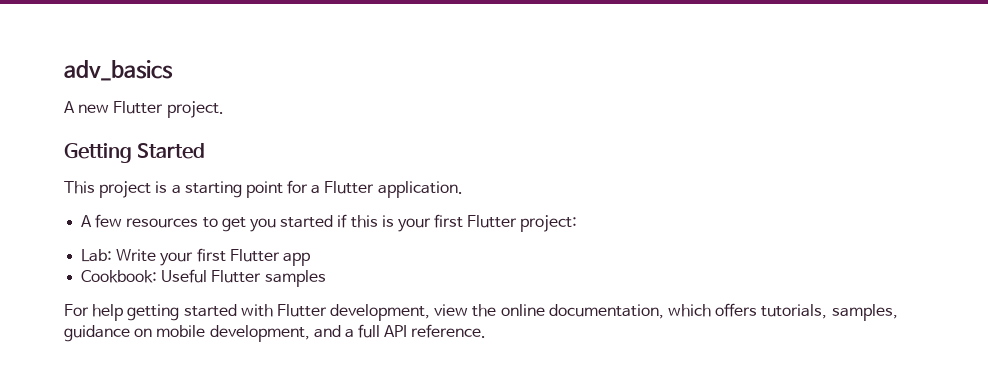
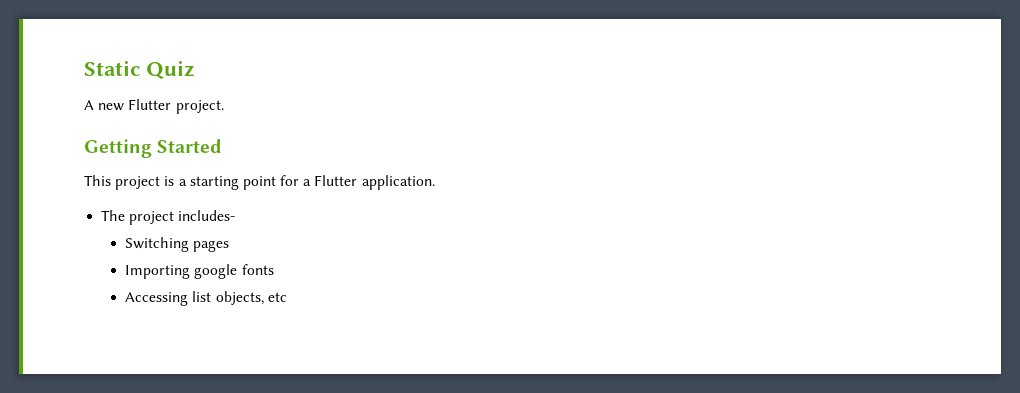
[64,60,173,81] adv_basics -> [84,60,195,79] Static Quiz
[81,214,578,232] [81,248,310,266] [81,269,326,287] [64,303,898,321] [64,324,487,342] A few resources to get you started if this is your first Flutter project: // Lab: Write your first Flutter app // Cookbook: Useful Flutter samples // For help getting started with Flutter development, view the online documentation, which offers tutorials, samples, guidance on mobile development, and a full API reference. -> [101,210,236,225] [125,237,230,252] [125,264,274,279] [125,291,287,306] The project includes- // Switching pages // Importing google fonts // Accessing list objects, etc

